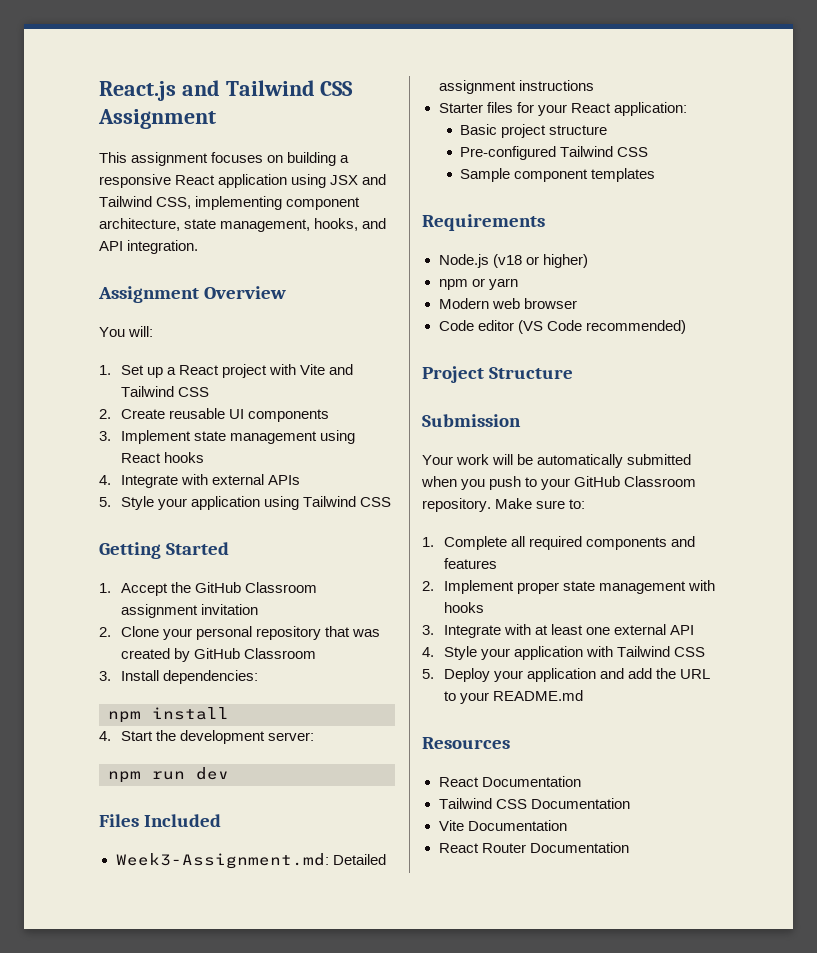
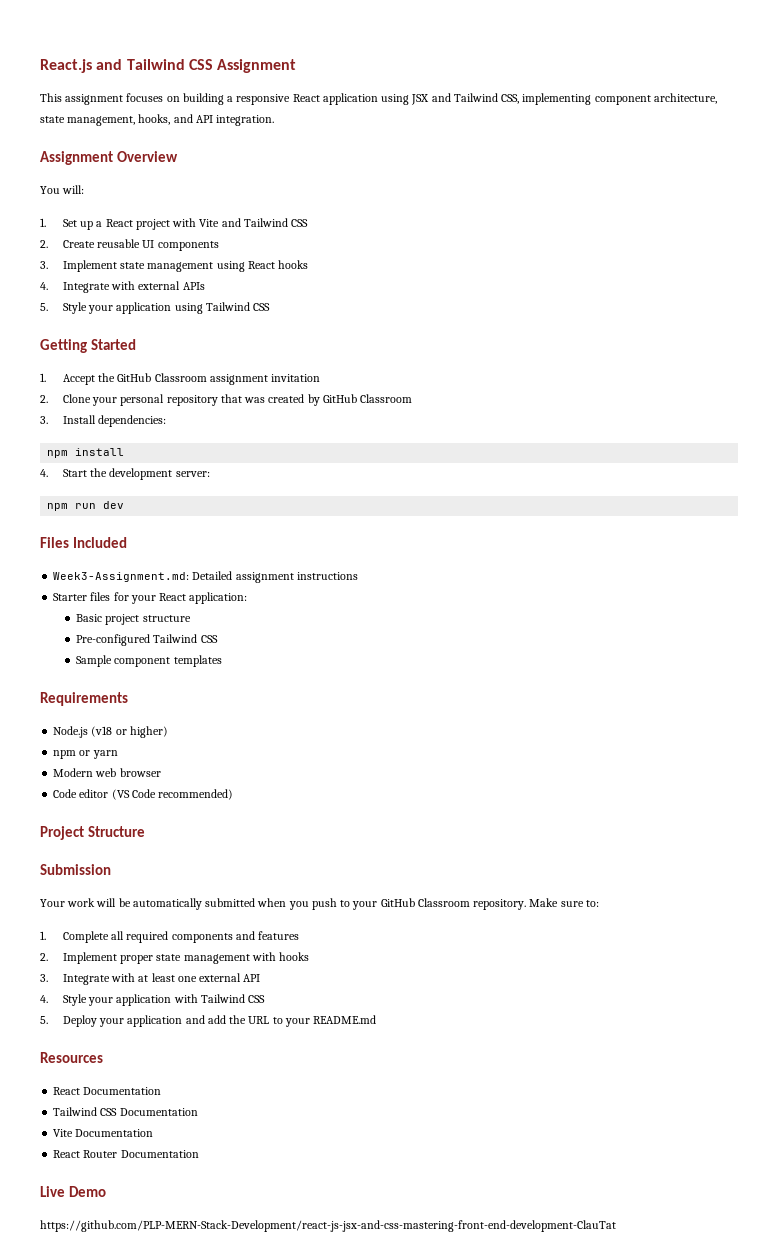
(629, 847) none -> [40,1186,106,1197] [40,1220,616,1232] // Live Demo // https://github.com/PLP-MERN-Stack-Development/react-js-jsx-and-css-mastering-front-end-development-ClauTat

